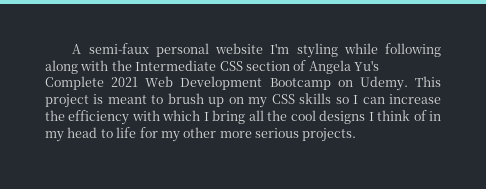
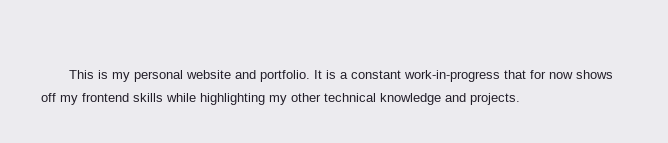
[72,43,441,58] [45,60,379,74] [45,76,442,91] [45,93,441,108] [45,110,441,125] [45,127,299,142] A semi-faux personal website I'm styling while following along with the Intermediate CSS section of Angela Yu's Complete 2021 Web Development Bootcamp on Udemy. This project is meant to brush up on my CSS skills so I can increase the efficiency with which I bring all the cool designs I think of in my head to life for my other more serious -> [69,70,614,82] [41,93,466,105] This is my personal website and portfolio. It is a constant work-in-progress that for now shows off my frontend skills while highlighting my other technical knowledge and

